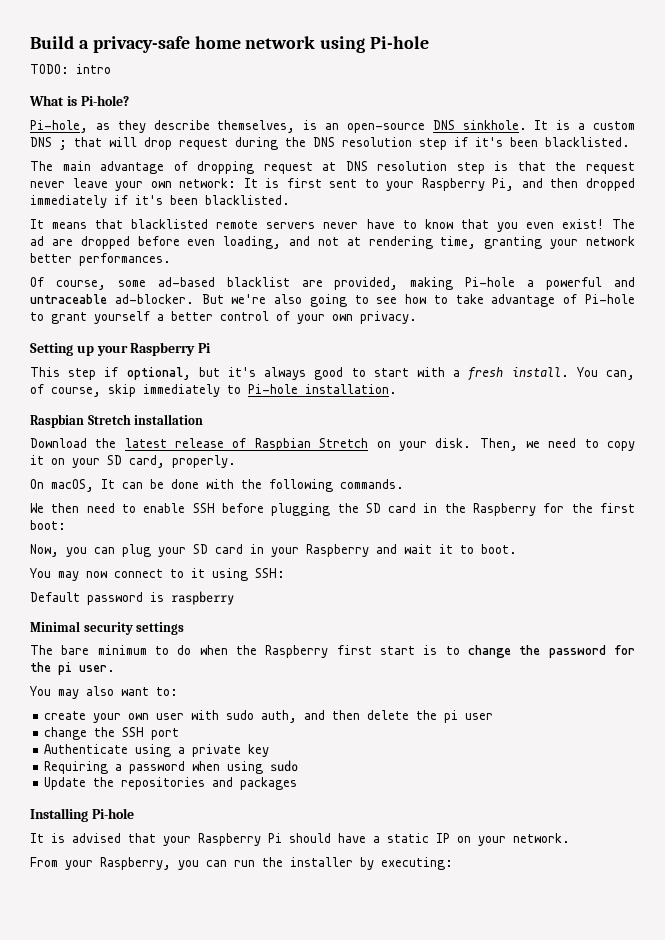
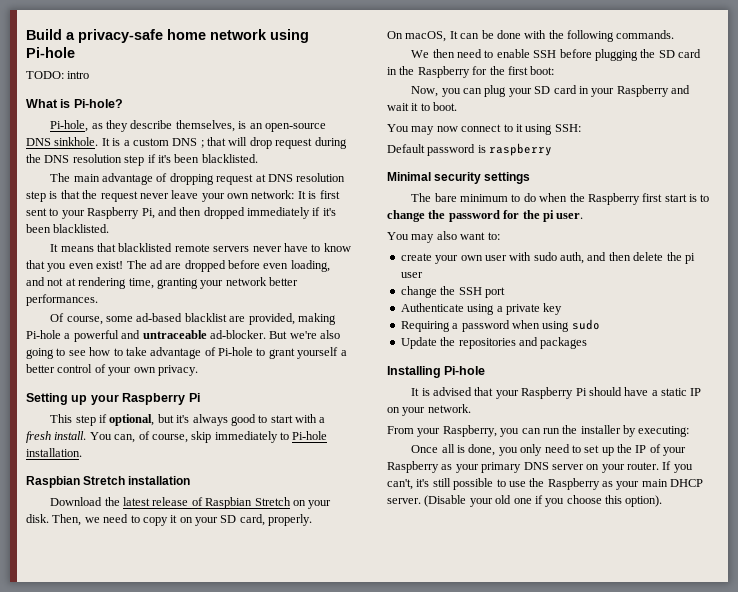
(453, 863) none -> [411,444,687,456] [387,461,693,473] [387,478,704,490] [387,495,663,507] // Once all is done, you only need to set up the IP of your Raspberry as your primary DNS server on your router. If you can't, it's still possible to use the Raspberry as your main DHCP server. (Disable your old one if you choose this option).

